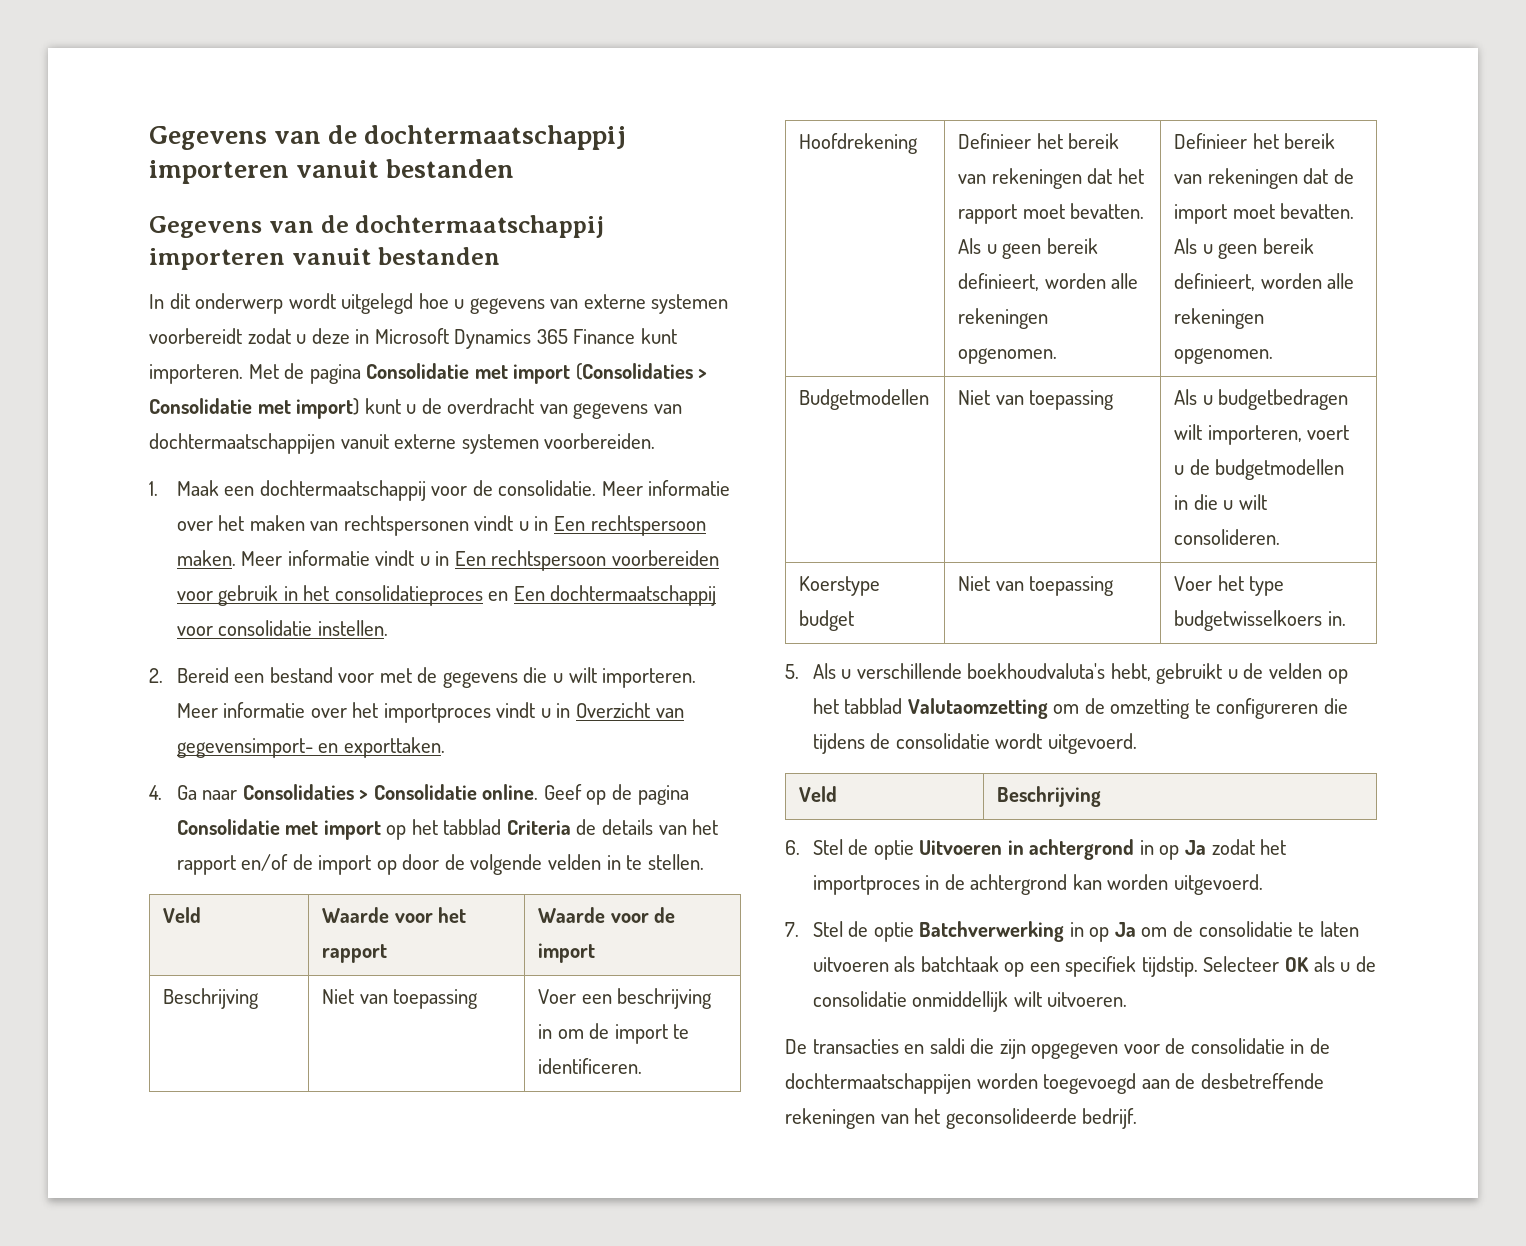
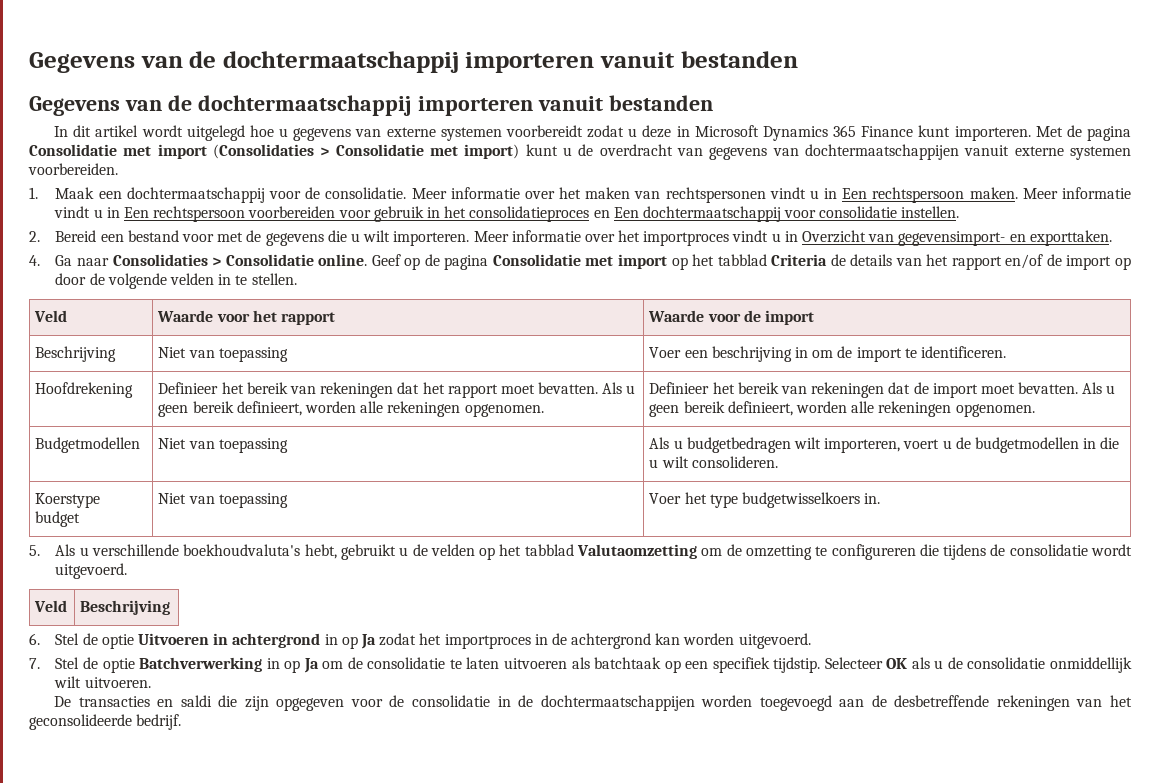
[195,293,284,314] onderwerp -> [95,125,139,137] artikel

